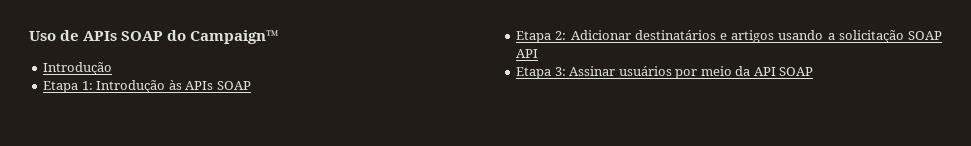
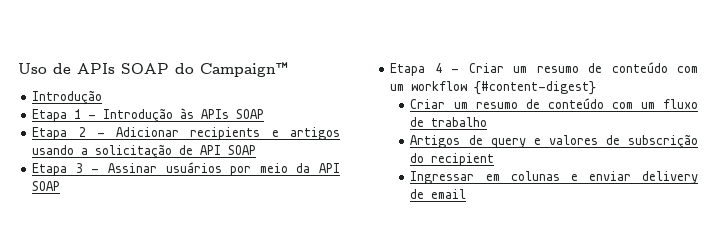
[81,81,93,90] 1: -> [74,109,97,119] 1 -
[555,30,716,40] 2: Adicionar destinatários -> [78,127,261,140] 2 - Adicionar recipients
[908,31,942,40] [516,49,539,58] [516,67,566,79] SOAP API // Etapa 3: -> [179,145,257,155] [32,163,100,176] de API SOAP // Etapa 3 -
(814, 71) none -> [390,62,698,76] [390,81,597,95] [410,98,698,109] [410,117,488,127] [410,134,698,149] [410,153,495,166] [410,171,698,184] [410,189,467,199] // Etapa 4 - Criar um resumo de conteúdo com um workflow {#content-digest} // Criar um resumo de conteúdo com um fluxo de trabalho // Artigos de query e valores de subscrição do recipient // Ingressar em colunas e enviar delivery de email

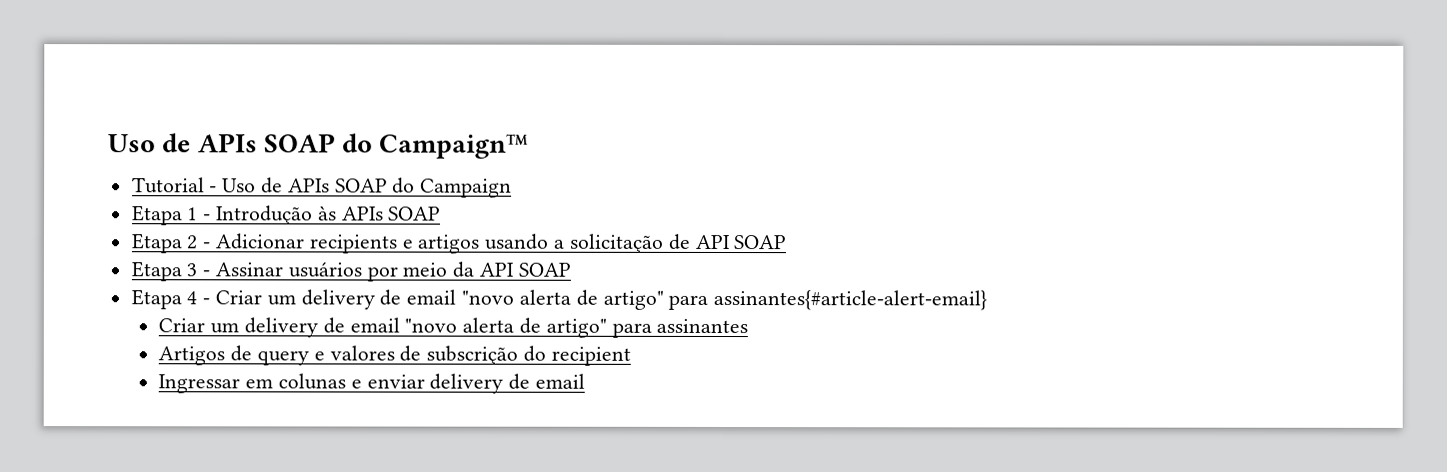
[32,90,103,105] Introdução -> [131,177,513,198] Tutorial - Uso de APIs SOAP do Campaign
[536,62,698,73] [390,81,597,95] [410,98,698,109] [410,117,488,127] resumo de conteúdo com um workflow {#content-digest} // Criar um resumo de conteúdo com um fluxo de trabalho -> [300,289,988,311] [158,317,749,338] delivery de email "novo alerta de artigo" para assinantes{#article-alert-email} // Criar um delivery de email "novo alerta de artigo" para assinantes

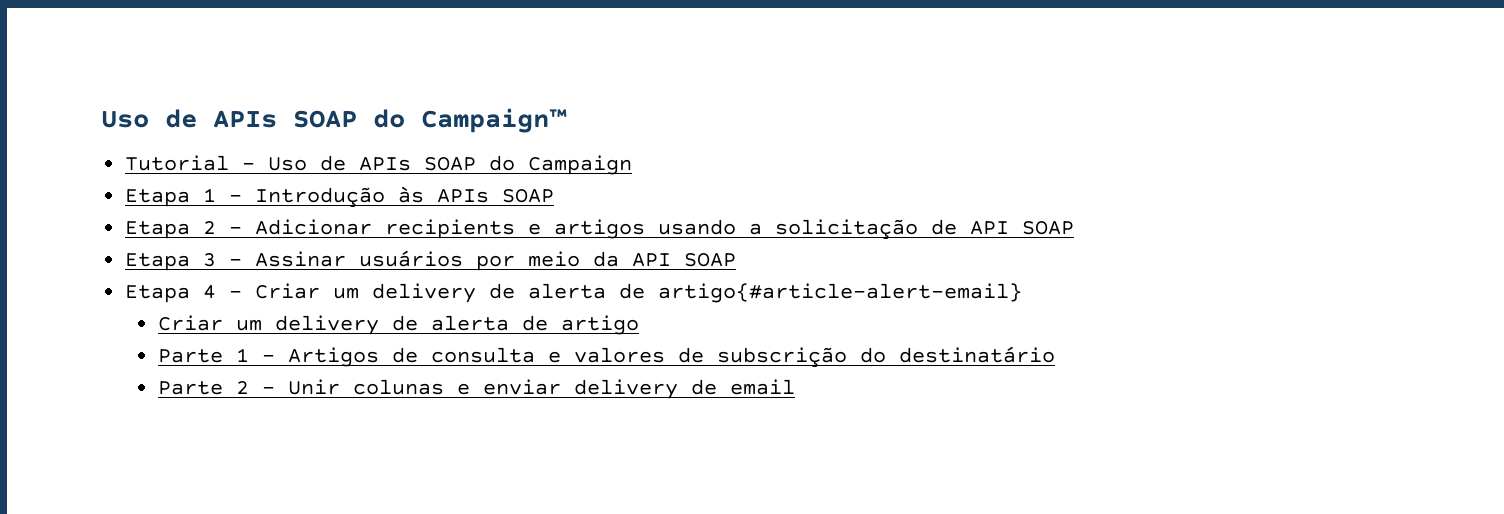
[406,289,988,311] [158,317,749,338] email "novo alerta de artigo" para assinantes{#article-alert-email} // Criar um delivery de email "novo alerta de artigo" para assinantes // -> [528,283,1023,303] [157,315,639,335] [157,348,275,363] alerta de artigo{#article-alert-email} // Criar um delivery de alerta de artigo // Parte 1 -
[256,350,309,366] query -> [430,347,535,363] consulta
[550,346,631,366] [158,374,274,394] recipient // Ingressar em -> [898,346,1055,363] [157,379,340,395] destinatário // Parte 2 - Unir

